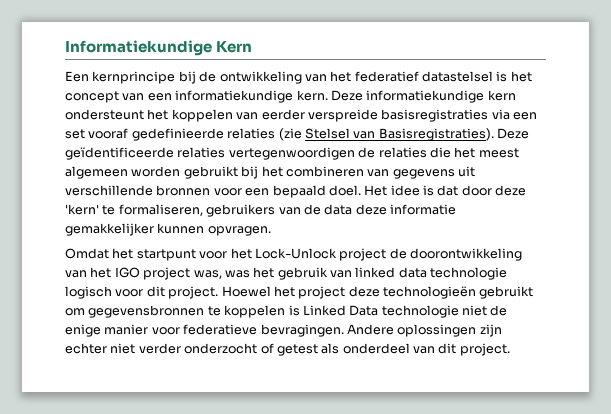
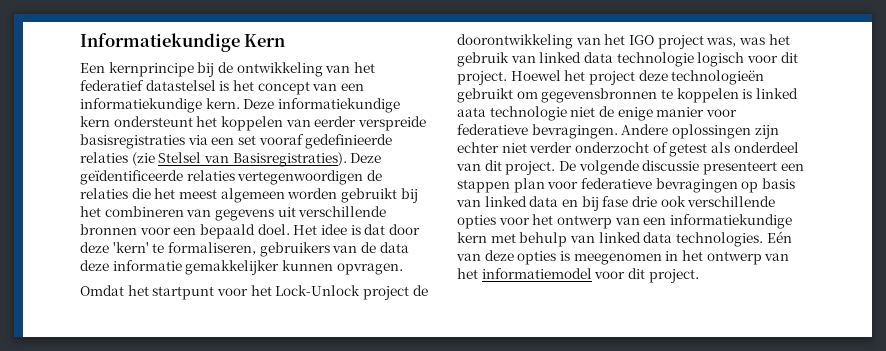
[302,305,379,316] Linked Data -> [755,88,798,99] [457,107,486,117] linked aata
(510, 349) none -> [558,160,804,175] [457,178,795,193] [456,196,776,211] [457,214,792,229] [457,231,792,247] [456,250,790,265] [457,268,699,283] De volgende discussie presenteert een stappen plan voor federatieve bevragingen op basis van linked data en bij fase drie ook verschillende opties voor het ontwerp van een informatiekundige kern met behulp van linked data technologies. Eén van deze opties is meegenomen in het ontwerp van het informatiemodel voor dit project.

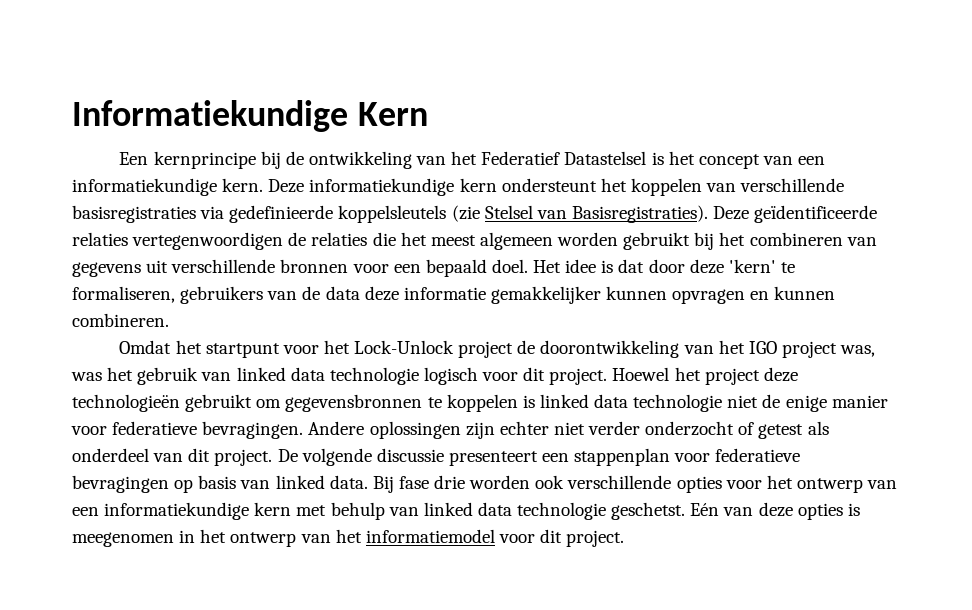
[80,80,216,91] federatief datastelsel -> [481,151,647,165] Federatief Datastelsel
[314,116,426,131] [80,134,393,149] [80,152,128,163] eerder verspreide basisregistraties via een set vooraf gedefinieerde relaties -> [740,178,845,192] [72,205,447,223] verschillende basisregistraties via gedefinieerde koppelsleutels
[336,263,403,275] opvragen. -> [672,286,836,304] [72,313,169,327] opvragen en kunnen combineren.
[457,107,486,117] aata -> [594,394,629,408] data
[457,178,545,193] stappen plan -> [574,448,671,466] stappenplan
[529,196,599,211] data en bij -> [329,475,394,493] data. Bij
(657, 201) none -> [469,475,531,489] worden
[675,232,763,247] technologies. -> [517,502,686,520] technologie geschetst.

